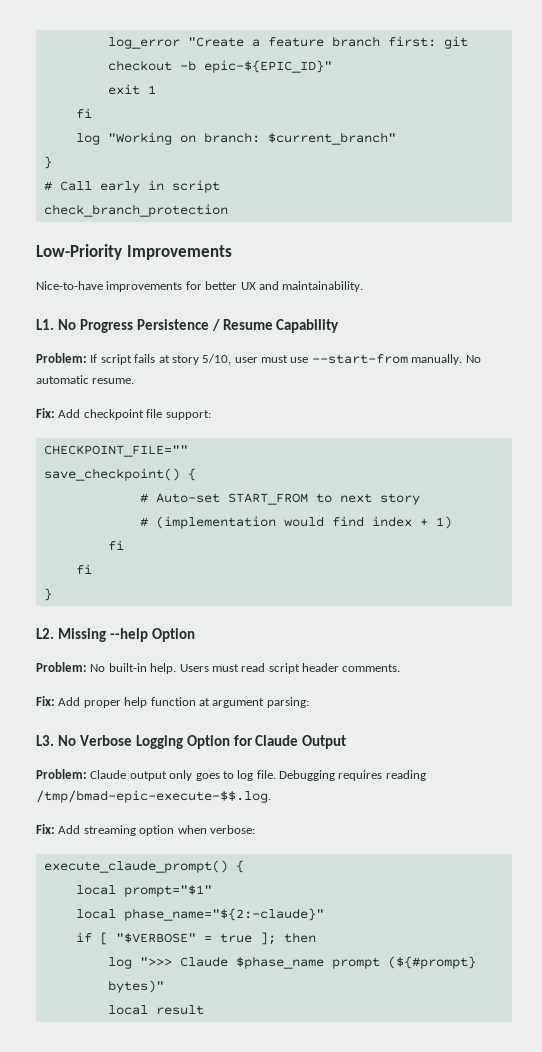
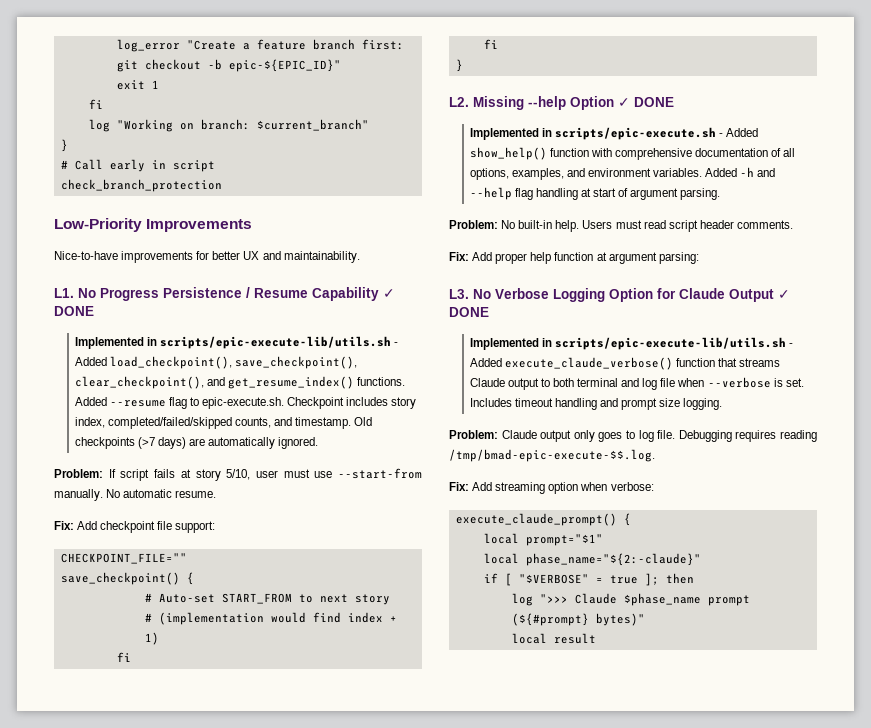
(340, 326) none -> [383,289,395,298] [54,306,94,316] [74,336,398,349] [74,356,357,369] [74,376,405,389] [74,397,417,409] [74,417,373,429] [74,437,319,449] ✓ DONE // Implemented in scripts/epic-execute-lib/utils.sh - Added load_checkpoint(), save_checkpoint(), clear_checkpoint(), and get_resume_index() functions. Added --resume flag to epic-execute.sh. Checkpoint includes story index, completed/failed/skipped counts, and timestamp. Old checkpoints (>7 days) are automatically ignored.
(195, 635) none -> [618,97,674,107] [469,127,759,140] [469,147,796,160] [469,167,776,180] [469,187,721,200] ✓ DONE // Implemented in scripts/epic-execute.sh - Added show_help() function with comprehensive documentation of all options, examples, and environment variables. Added -h and --help flag handling at start of argument parsing.
(347, 742) none -> [778,290,790,299] [449,307,489,317] [469,337,793,350] [469,357,781,370] [469,377,804,390] [469,398,723,410] ✓ DONE // Implemented in scripts/epic-execute-lib/utils.sh - Added execute_claude_verbose() function that streams Claude output to both terminal and log file when --verbose is set. Includes timeout handling and prompt size logging.

